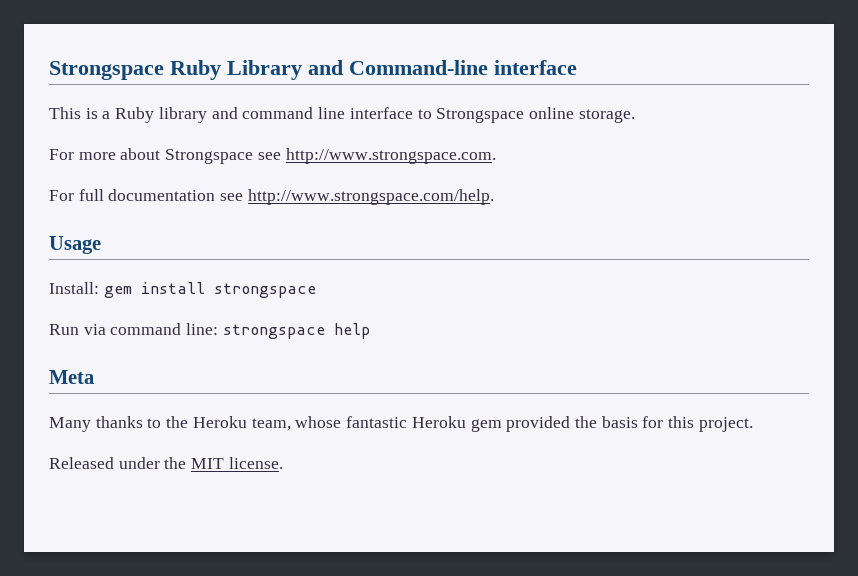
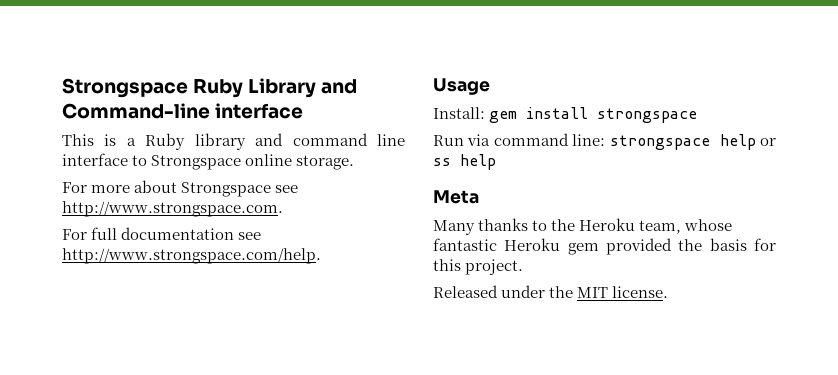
(370, 331) none -> [760,138,776,146] [433,154,496,170] or ss help

